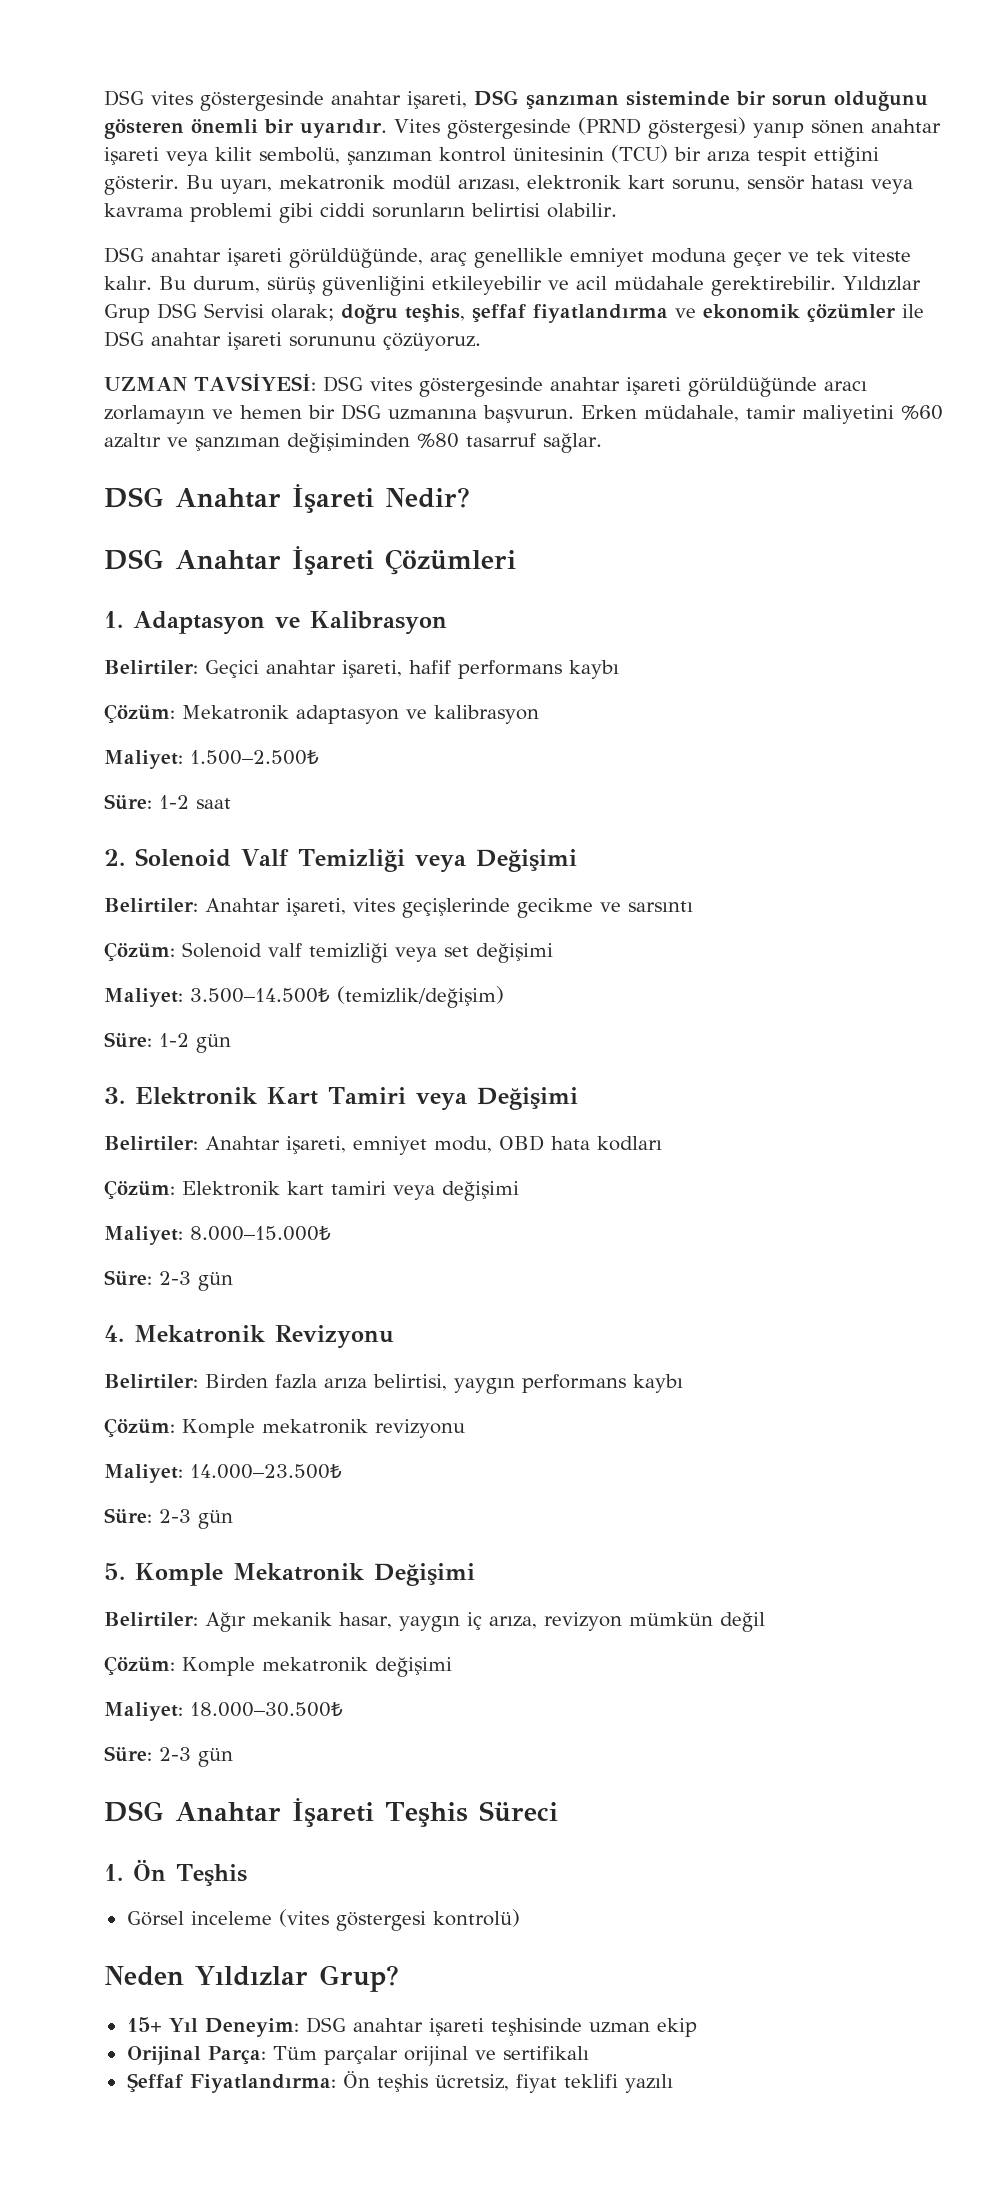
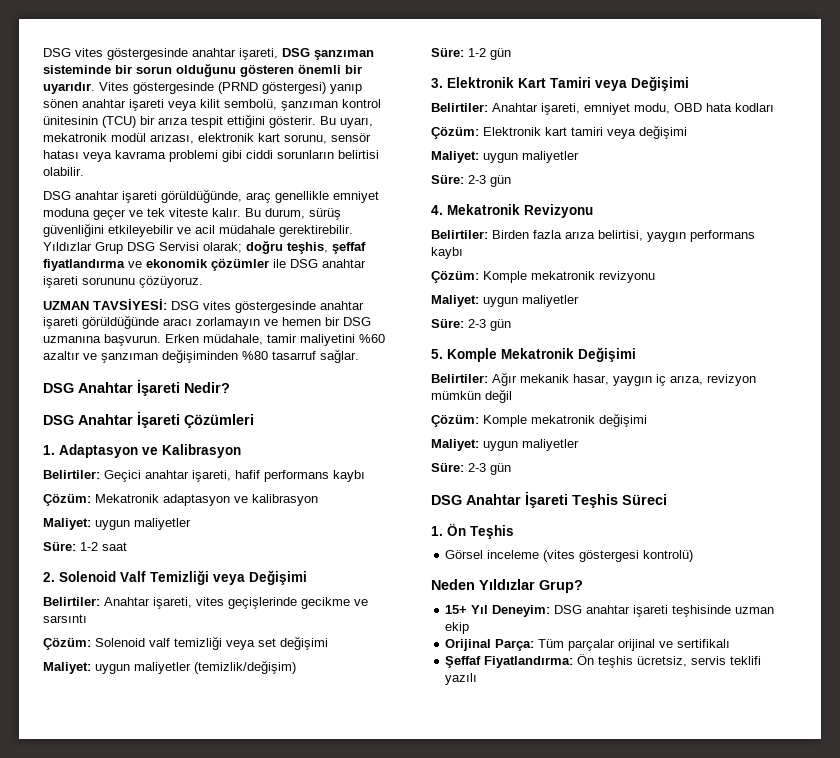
[190,750,319,765] 1.500–2.500₺ -> [95,518,191,530] uygun maliyetler
[190,988,330,1003] 3.500–14.500₺ -> [95,662,191,674] uygun maliyetler
[190,1226,331,1241] 8.000–15.000₺ -> [483,151,579,163] uygun maliyetler
[190,1464,342,1479] 14.000–23.500₺ -> [483,295,579,307] uygun maliyetler
[190,1702,343,1717] 18.000–30.500₺ -> [483,439,579,451] uygun maliyetler
[515,2074,557,2093] fiyat -> [691,656,727,665] servis

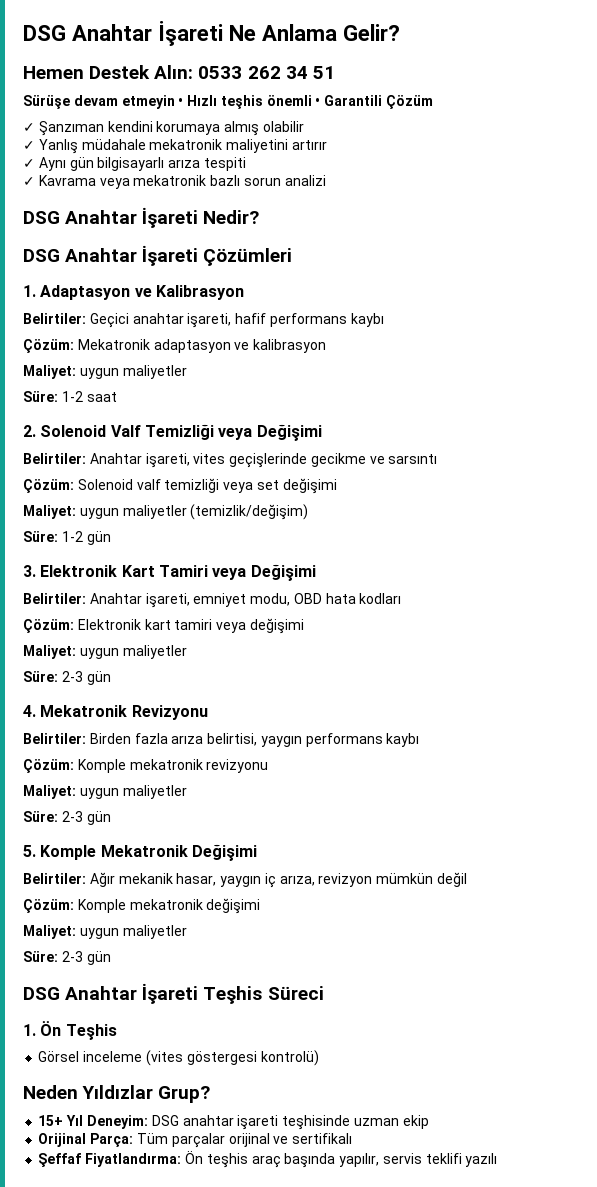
[43,48,374,60] [43,64,362,77] [43,82,362,94] [43,99,381,111] [43,114,373,128] [43,133,371,144] [43,150,379,162] [43,167,84,176] [43,189,379,203] [43,208,341,220] [43,223,353,237] [43,241,366,254] [43,258,366,271] [43,276,203,288] [43,298,364,313] [43,315,371,329] [43,334,385,346] [43,349,359,363] DSG vites göstergesinde anahtar işareti, DSG şanzıman sisteminde bir sorun olduğunu gösteren önemli bir uyarıdır. Vites göstergesinde (PRND göstergesi) yanıp sönen anahtar işareti veya kilit sembolü, şanzıman kontrol ünitesinin (TCU) bir arıza tespit ettiğini gösterir. Bu uyarı, mekatronik modül arızası, elektronik kart sorunu, sensör hatası veya kavrama problemi gibi ciddi sorunların belirtisi olabilir. // DSG anahtar işareti görüldüğünde, araç genellikle emniyet moduna geçer ve tek viteste kalır. Bu durum, sürüş güvenliğini etkileyebilir ve acil müdahale gerektirebilir. Yıldızlar Grup DSG Servisi olarak; doğru teşhis, şeffaf fiyatlandırma ve ekonomik çözümler ile DSG anahtar işareti sorununu çözüyoruz. // UZMAN TAVSİYESİ: DSG vites göstergesinde anahtar işareti görüldüğünde aracı zorlamayın ve hemen bir DSG uzmanına başvurun. Erken müdahale, tamir maliyetini %60 azaltır ve şanzıman değişiminden %80 tasarruf sağlar. -> [23,21,400,46] [23,65,335,79] [23,95,434,109] [23,121,304,136] [23,139,327,154] [23,157,246,171] [23,175,326,189] DSG Anahtar İşareti Ne Anlama Gelir? // Hemen Destek Alın: 0533 262 34 51 // Sürüşe devam etmeyin • Hızlı teşhis önemli • Garantili Çözüm // ✓ Şanzıman kendini korumaya almış olabilir // ✓ Yanlış müdahale mekatronik maliyetini artırır // ✓ Aynı gün bilgisayarlı arıza tespiti // ✓ Kavrama veya mekatronik bazlı sorun analizi
[637,656,688,667] ücretsiz, -> [251,1153,380,1168] araç başında yapılır,

